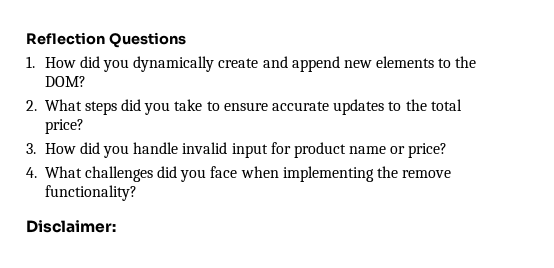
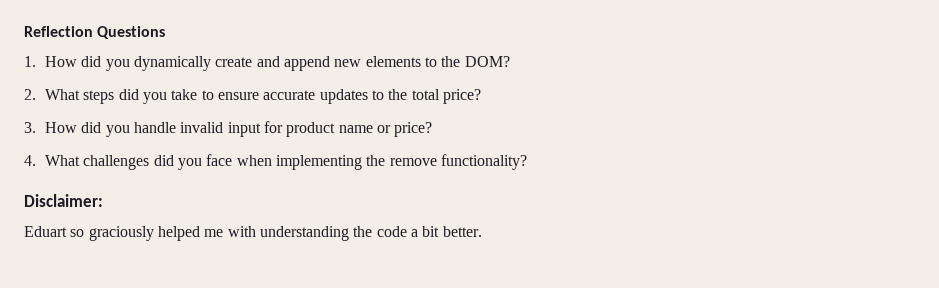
(116, 226) none -> [24,226,482,241] // Eduart so graciously helped me with understanding the code a bit better.

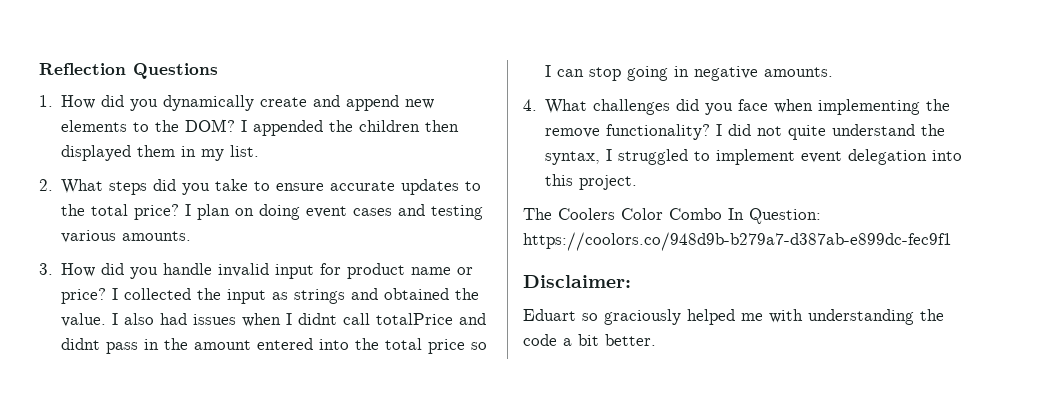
(510, 61) none -> [241,120,460,136] [61,145,260,161] I appended the children then displayed them in my list.
(481, 96) none -> [185,204,484,220] [61,230,192,243] I plan on doing event cases and testing various amounts.
(433, 129) none -> [112,288,480,304] [61,313,487,327] [61,338,488,354] [545,65,834,81] I collected the input as strings and obtained the value. I also had issues when I didnt call totalPrice and didnt pass in the amount entered into the total price so I can stop going in negative amounts.
(527, 162) none -> [716,124,946,140] [545,149,963,165] [545,174,638,190] [523,208,821,224] [523,232,952,251] I did not quite understand the syntax, I struggled to implement event delegation into this project. // The Coolers Color Combo In Question: https://coolors.co/948d9b-b279a7-d387ab-e899dc-fec9f1

